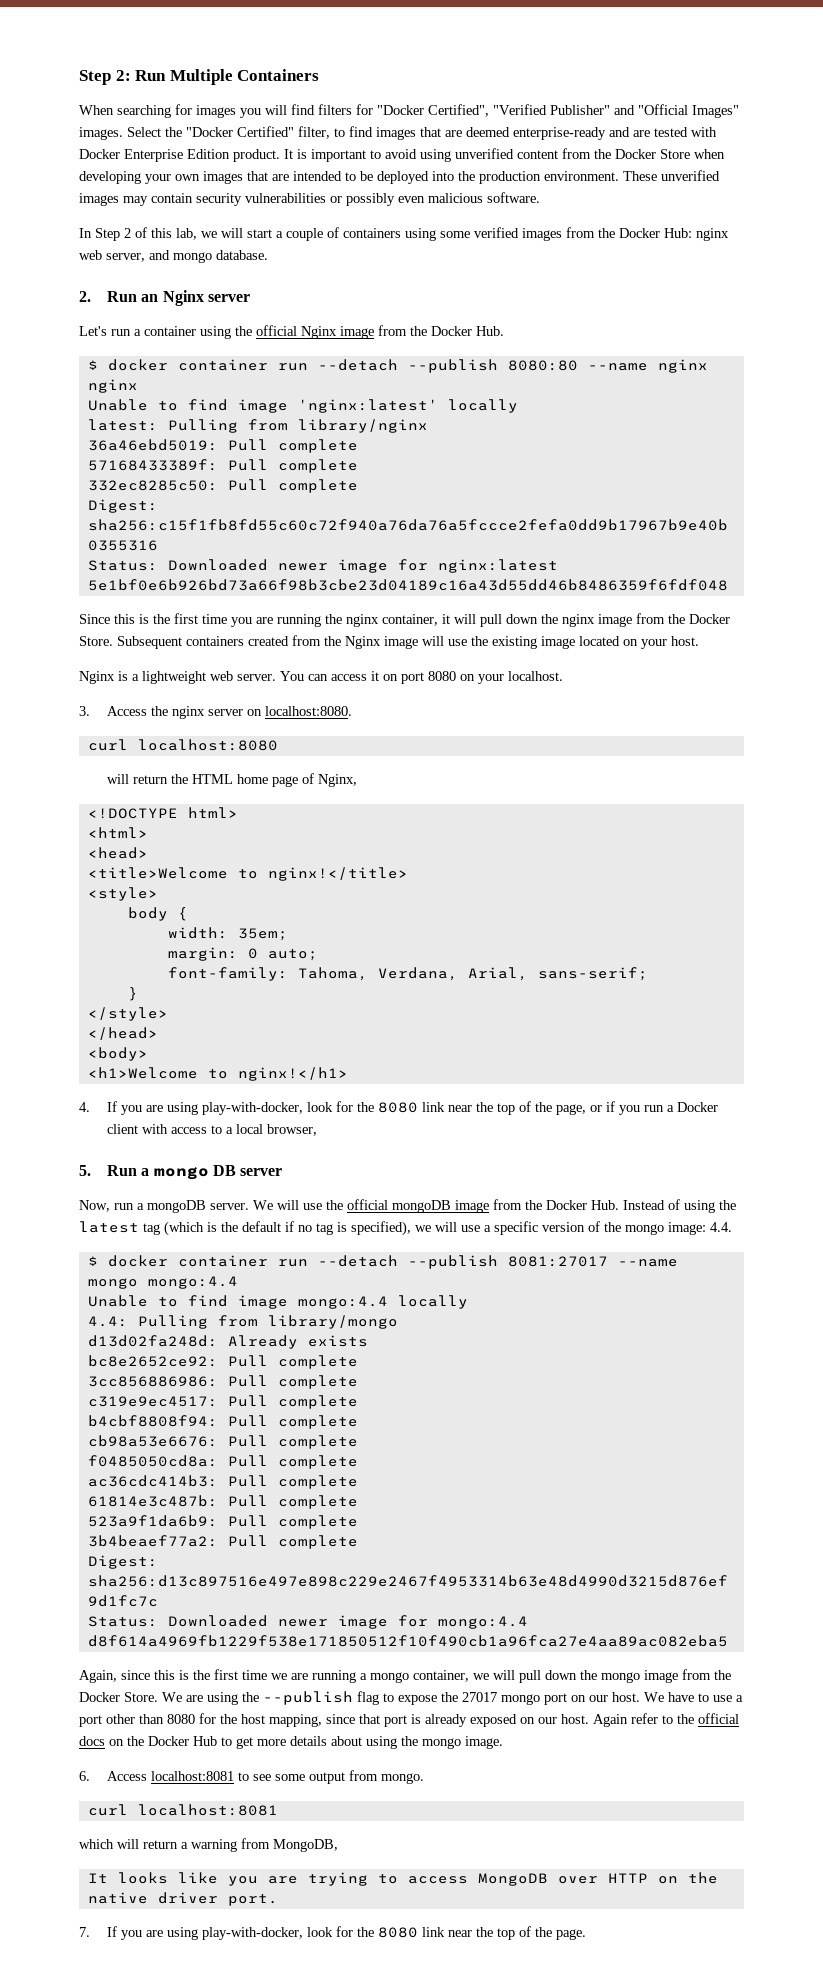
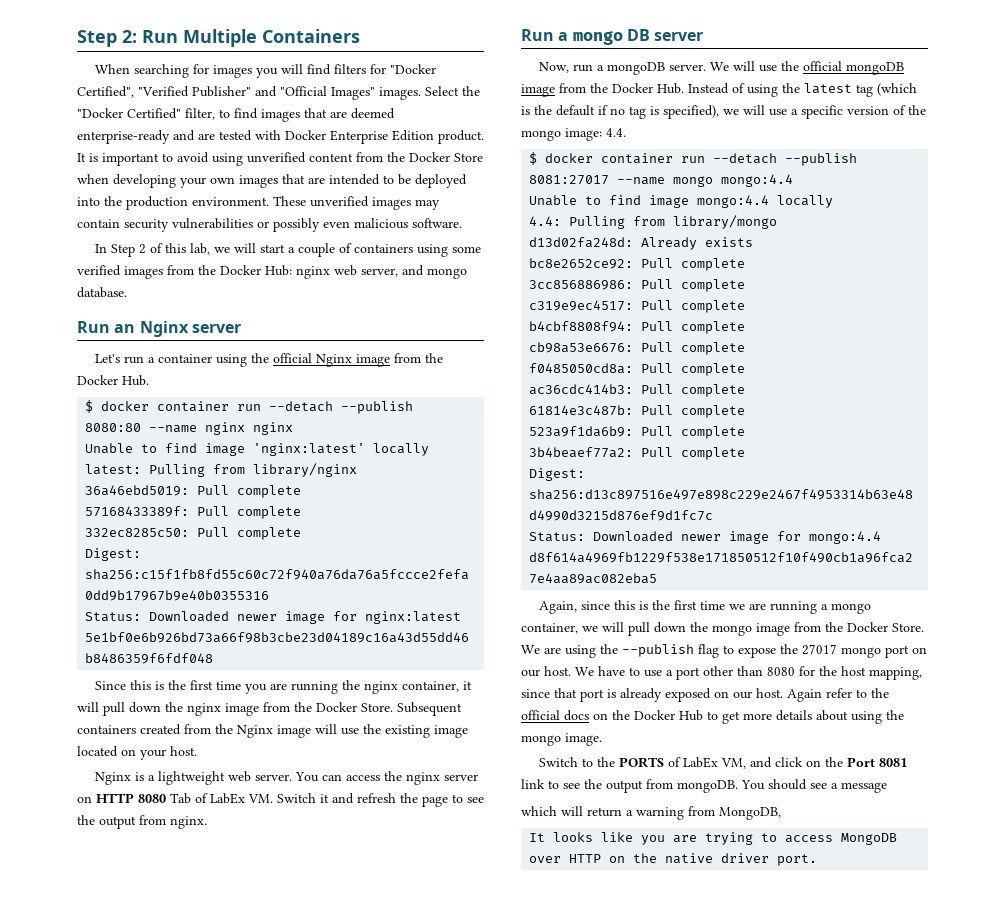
[79,291,91,302] 2. -> (127, 292) none
[371,671,563,684] [79,706,353,719] [87,739,278,751] [107,773,358,787] [87,807,238,819] [87,827,148,838] [87,847,148,859] [87,867,408,881] [87,887,158,901] [127,907,188,921] [167,927,288,941] [167,947,318,961] [167,967,648,981] [127,987,138,1001] [87,1007,168,1021] [87,1027,158,1040] [87,1047,148,1061] [87,1067,348,1081] [79,1101,719,1115] [107,1124,318,1136] [79,1165,91,1176] it on port 8080 on your localhost. // 3. Access the nginx server on localhost:8080. // curl localhost:8080 // will return the HTML home page of Nginx, // <!DOCTYPE html> // <html> // <head> // <title>Welcome to nginx!</title> // <style> // body { // width: 35em; // margin: 0 auto; // font-family: Tahoma, Verdana, Arial, sans-serif; // } // </style> // </head> // <body> // <h1>Welcome to nginx!</h1> // 4. If you are using play-with-docker, look for the 8080 link near the top of the page, or if you run a Docker client with access to a local browser, // 5. -> [384,771,479,785] [77,793,484,807] [77,815,207,829] the nginx server on HTTP 8080 Tab of LabEx VM. Switch it and refresh the page to see the output from nginx. //
[79,1770,425,1784] [87,1804,278,1816] 6. Access localhost:8081 to see some output from mongo. // curl localhost:8081 -> [539,757,908,769] [521,779,887,793] Switch to the PORTS of LabEx VM, and click on the Port 8081 link to see the output from mongoDB. You should see a message
[79,1926,587,1940] // 7. If you are using play-with-docker, look for the 8080 link near the top of the page. -> (818, 860) none

